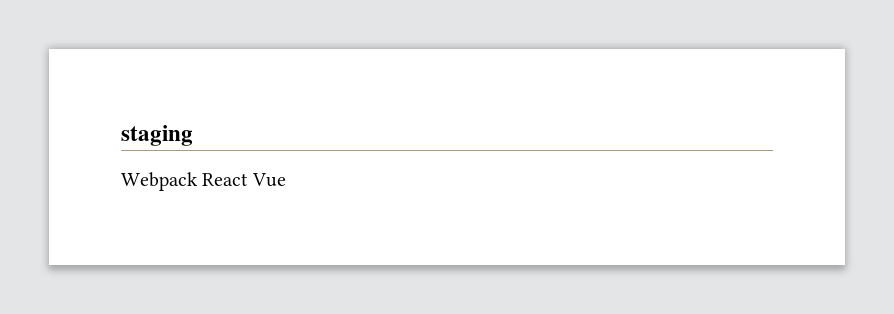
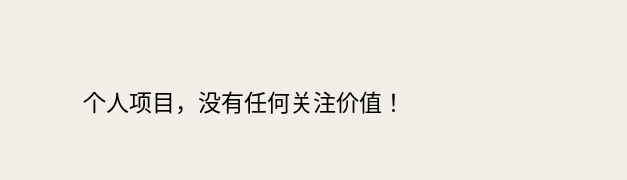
[121,125,193,146] [121,172,286,191] staging // Webpack React Vue -> [82,91,405,115] 个人项目，没有任何关注价值！

